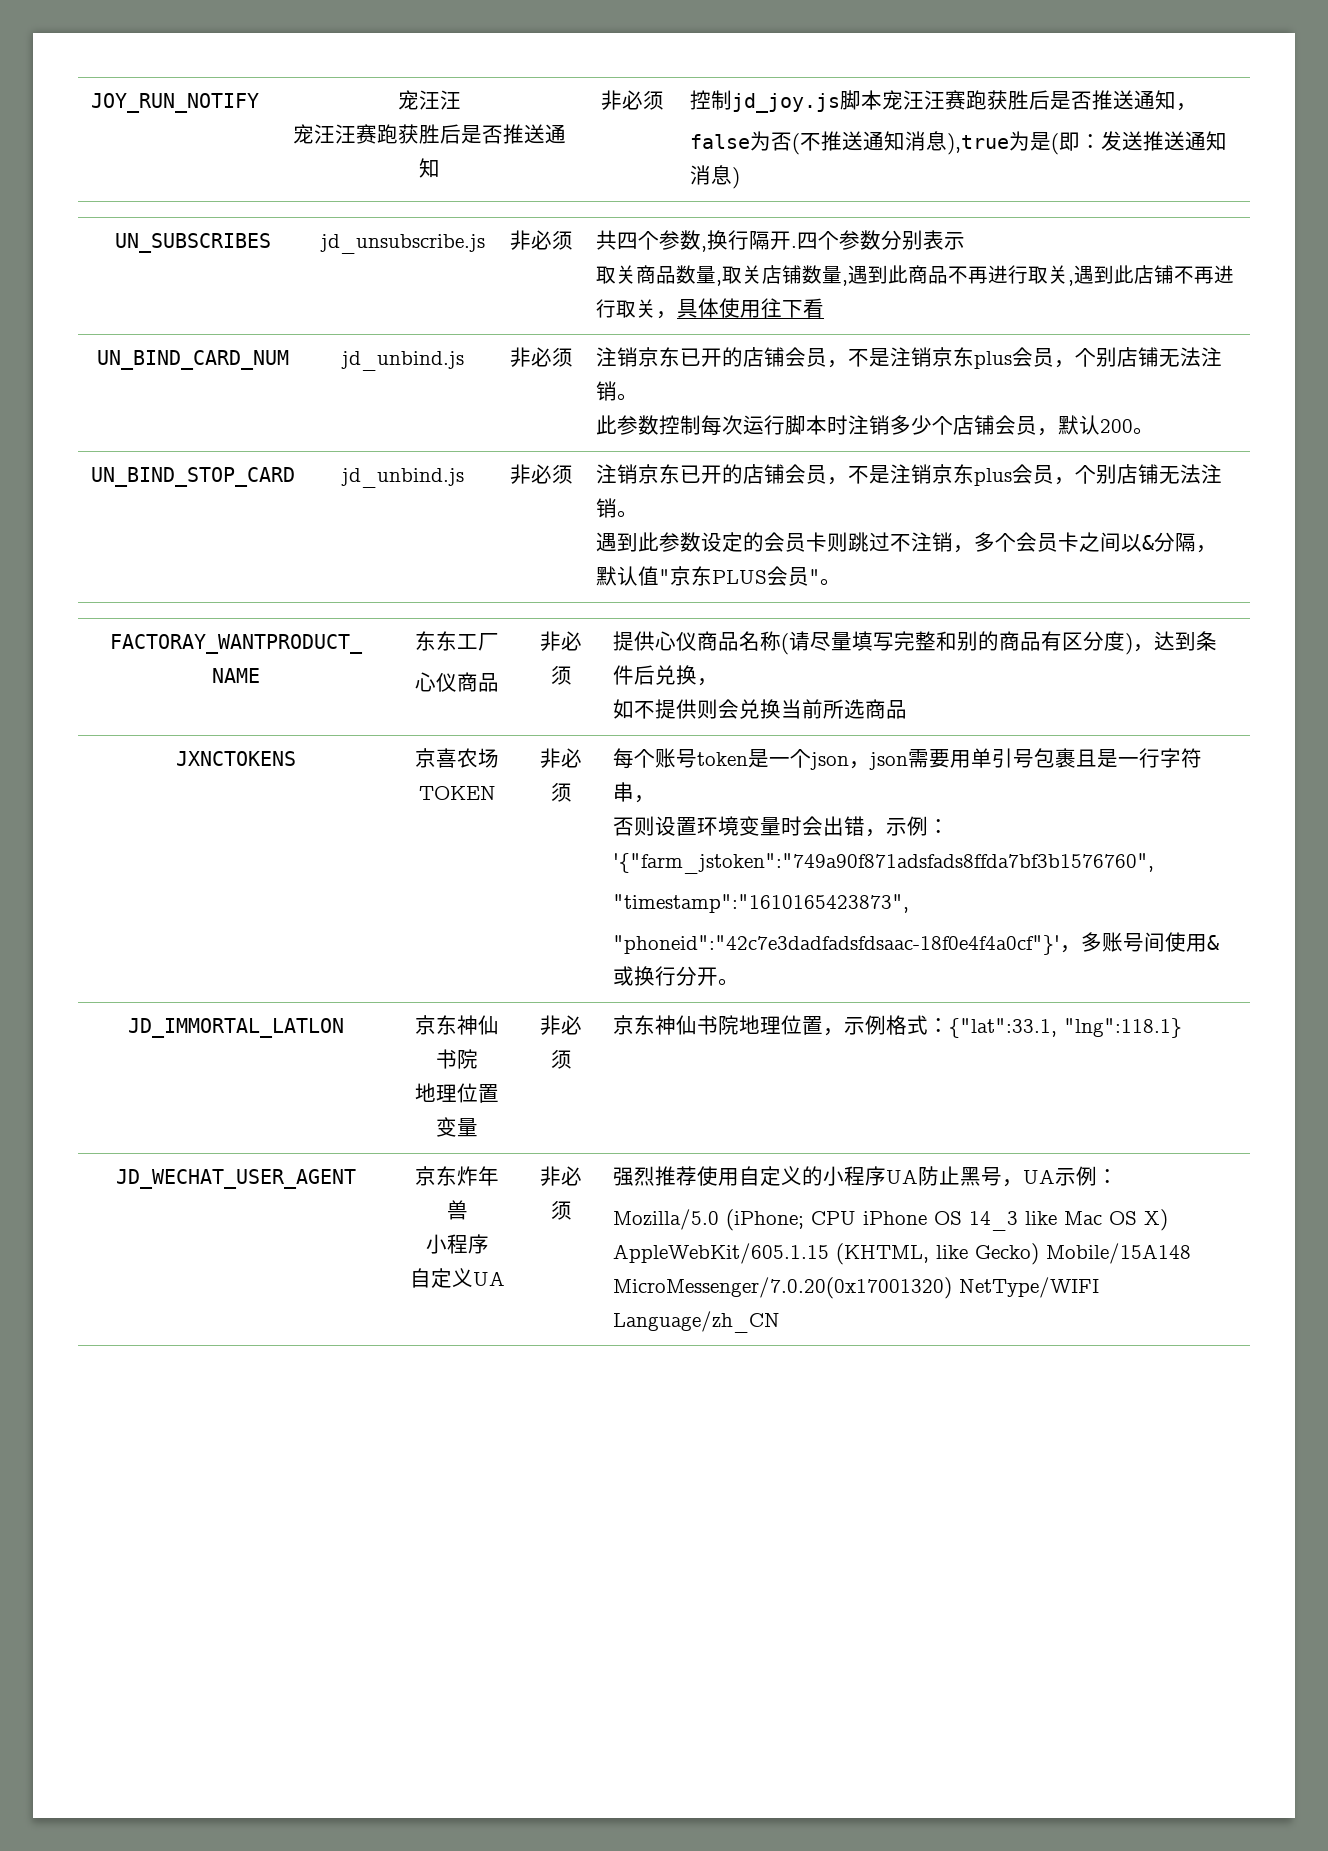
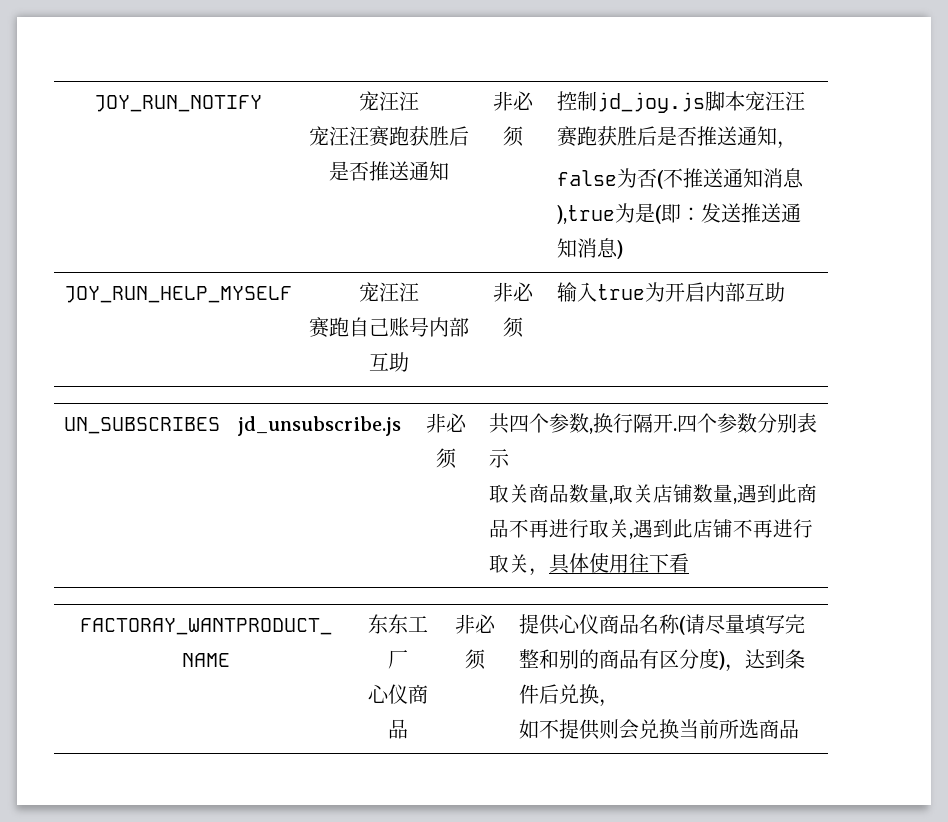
(741, 178) none -> [63,286,292,303] [359,282,419,302] [309,317,469,338] [369,352,409,372] [493,282,534,302] [503,317,524,338] [556,282,785,302] // JOY_RUN_HELP_MYSELF | 宠汪汪 // 赛跑自己账号内部互助 | 非必须 | 输入true为开启内部互助
[97,350,289,370] [340,351,464,371] [509,347,573,367] [596,347,1223,369] [596,381,639,401] [596,415,1155,436] [91,467,295,487] [340,468,464,488] [509,464,573,484] [596,464,1223,486] [596,498,639,518] [596,532,1218,553] [596,566,842,586] // UN_BIND_CARD_NUM | jd_unbind.js | 非必须 | 注销京东已开的店铺会员，不是注销京东plus会员，个别店铺无法注销。 // 此参数控制每次运行脚本时注销多少个店铺会员，默认200。 // UN_BIND_STOP_CARD | jd_unbind.js | 非必须 | 注销京东已开的店铺会员，不是注销京东plus会员，个别店铺无法注销。 // 遇到此参数设定的会员卡则跳过不注销，多个会员卡之间以&分隔，默认值"京东PLUS会员"。 -> (689, 563) none
[176,751,296,766] [415,748,499,768] [418,786,496,800] [540,748,582,768] [550,782,572,802] [613,748,1203,770] [613,782,656,803] [613,816,950,837] [613,853,1155,874] [613,894,910,913] [613,932,1220,955] [613,966,740,986] [127,1018,344,1038] [415,1015,499,1035] [436,1049,478,1069] [415,1083,499,1103] [436,1117,478,1137] [540,1015,582,1035] [550,1049,572,1069] [613,1015,1183,1038] [115,1169,356,1189] [415,1166,499,1186] [446,1200,468,1220] [425,1234,489,1254] [409,1268,505,1288] [540,1166,582,1186] [550,1200,572,1220] [613,1166,1119,1187] [613,1209,1169,1231] [613,1243,1192,1265] [613,1277,1100,1299] [613,1311,781,1333] // JXNCTOKENS | 京喜农场TOKEN | 非必须 | 每个账号token是一个json，json需要用单引号包裹且是一行字符串， // 否则设置环境变量时会出错，示例：'{"farm_jstoken":"749a90f871adsfads8ffda7bf3b1576760", // "timestamp":"1610165423873", // "phoneid":"42c7e3dadfadsfdsaac-18f0e4f4a0cf"}'，多账号间使用&或换行分开。 // JD_IMMORTAL_LATLON | 京东神仙书院 // 地理位置变量 | 非必须 | 京东神仙书院地理位置，示例格式：{"lat":33.1, "lng":118.1} // JD_WECHAT_USER_AGENT | 京东炸年兽 // 小程序 // 自定义UA | 非必须 | 强烈推荐使用自定义的小程序UA防止黑号，UA示例： // Mozilla/5.0 (iPhone; CPU iPhone OS 14_3 like Mac OS X) AppleWebKit/605.1.15 (KHTML, like Gecko) Mobile/15A148 MicroMessenger/7.0.20(0x17001320) NetType/WIFI Language/zh_CN -> (799, 729) none

